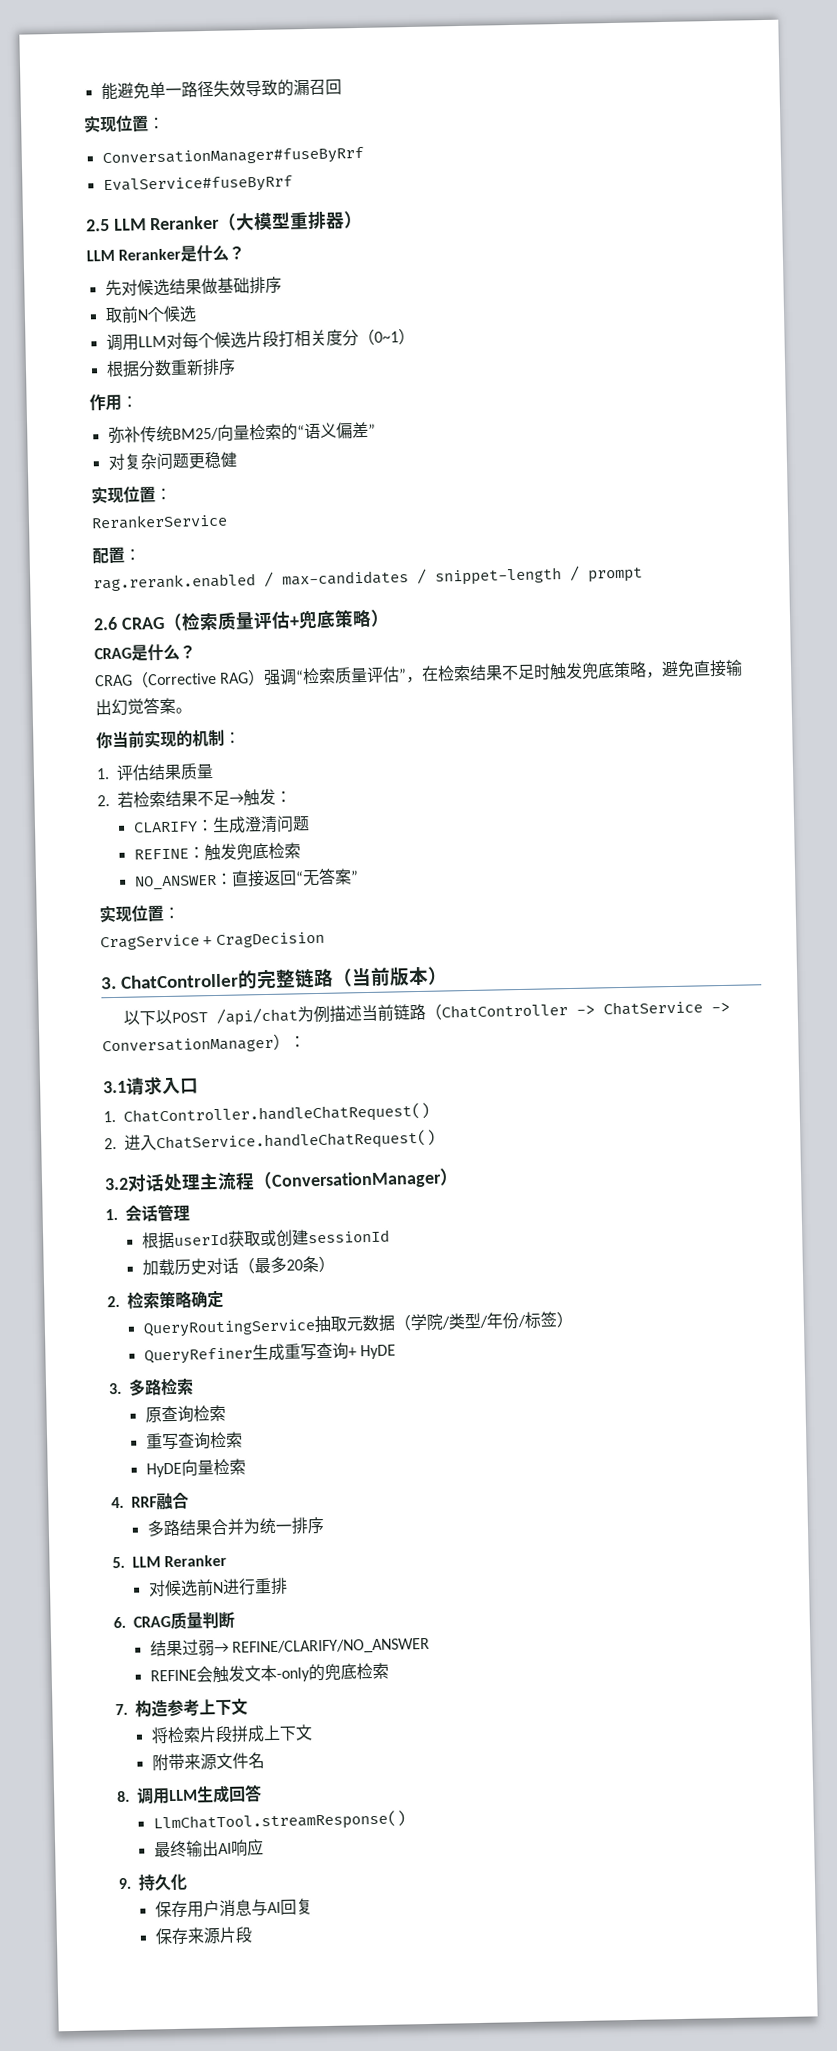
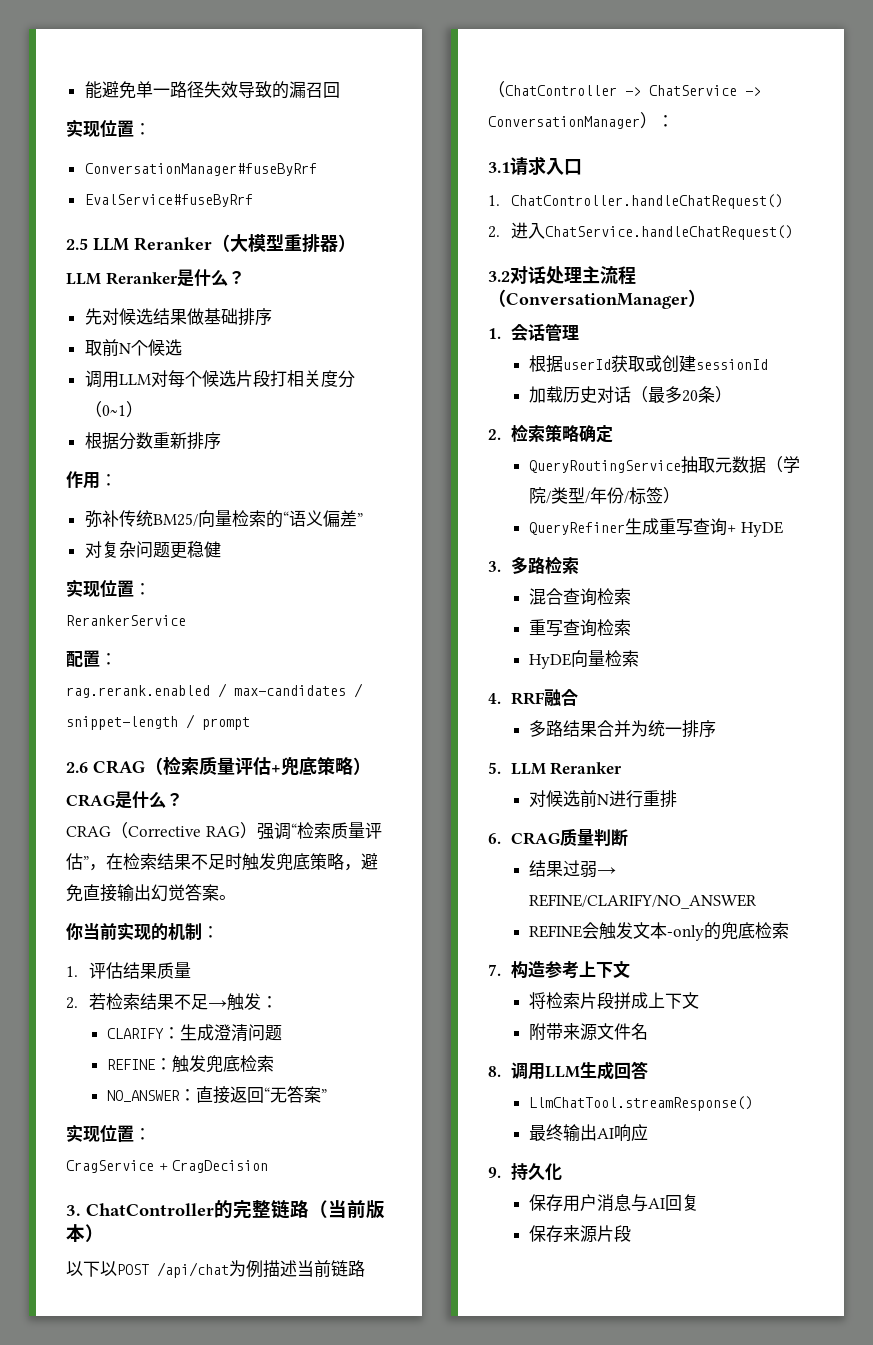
[144,1407,162,1423] 原 -> [529,588,564,605] 混合

